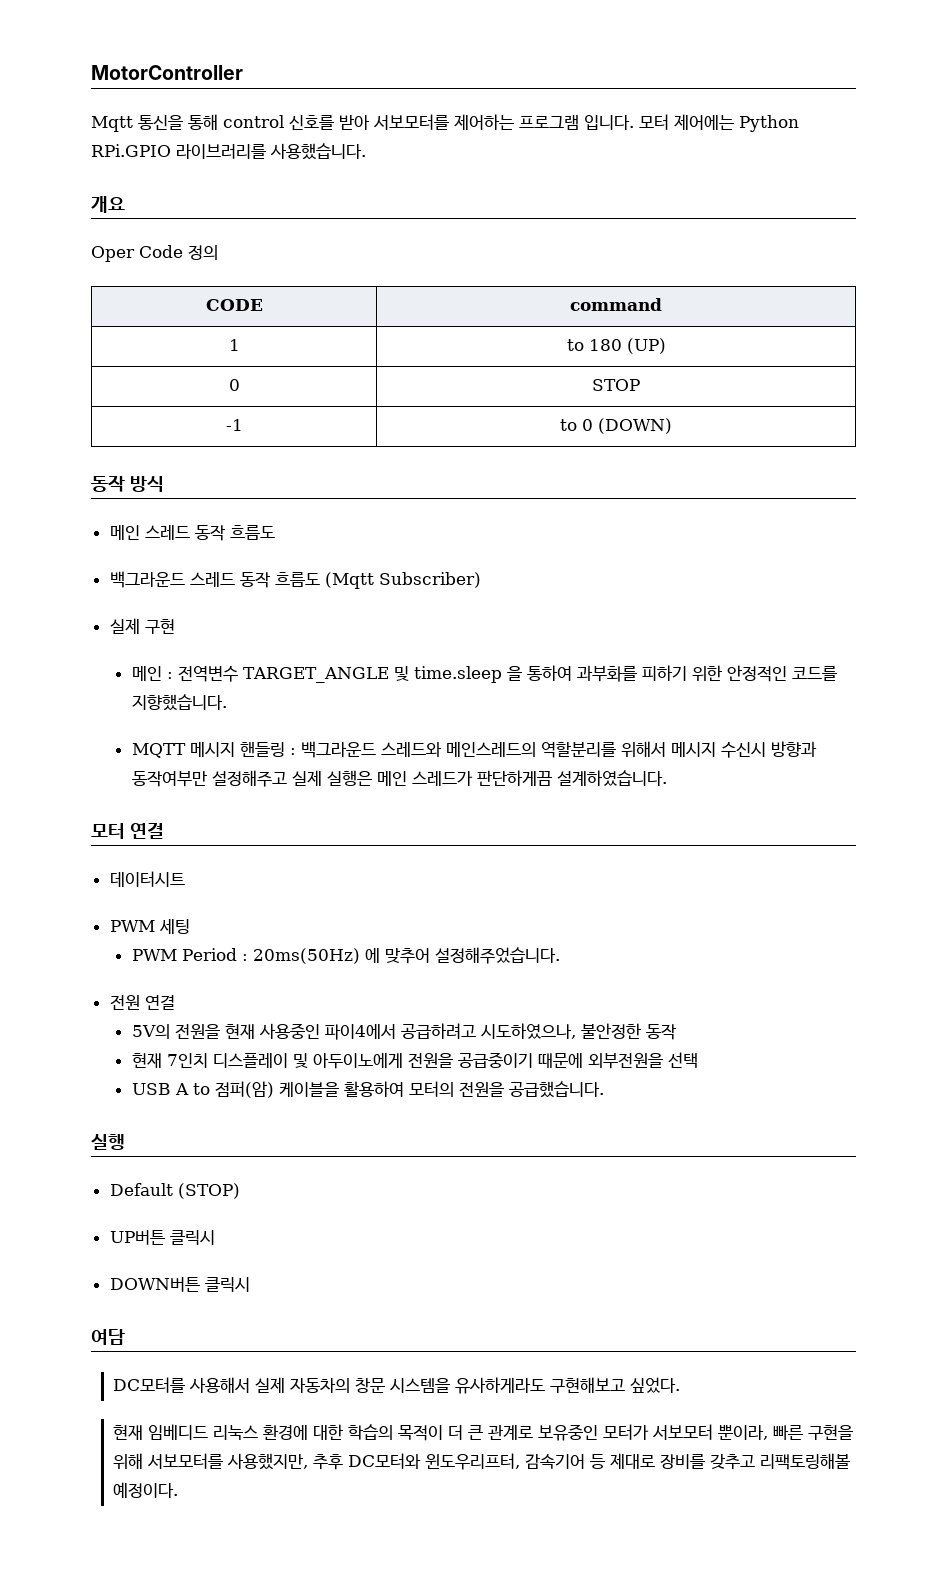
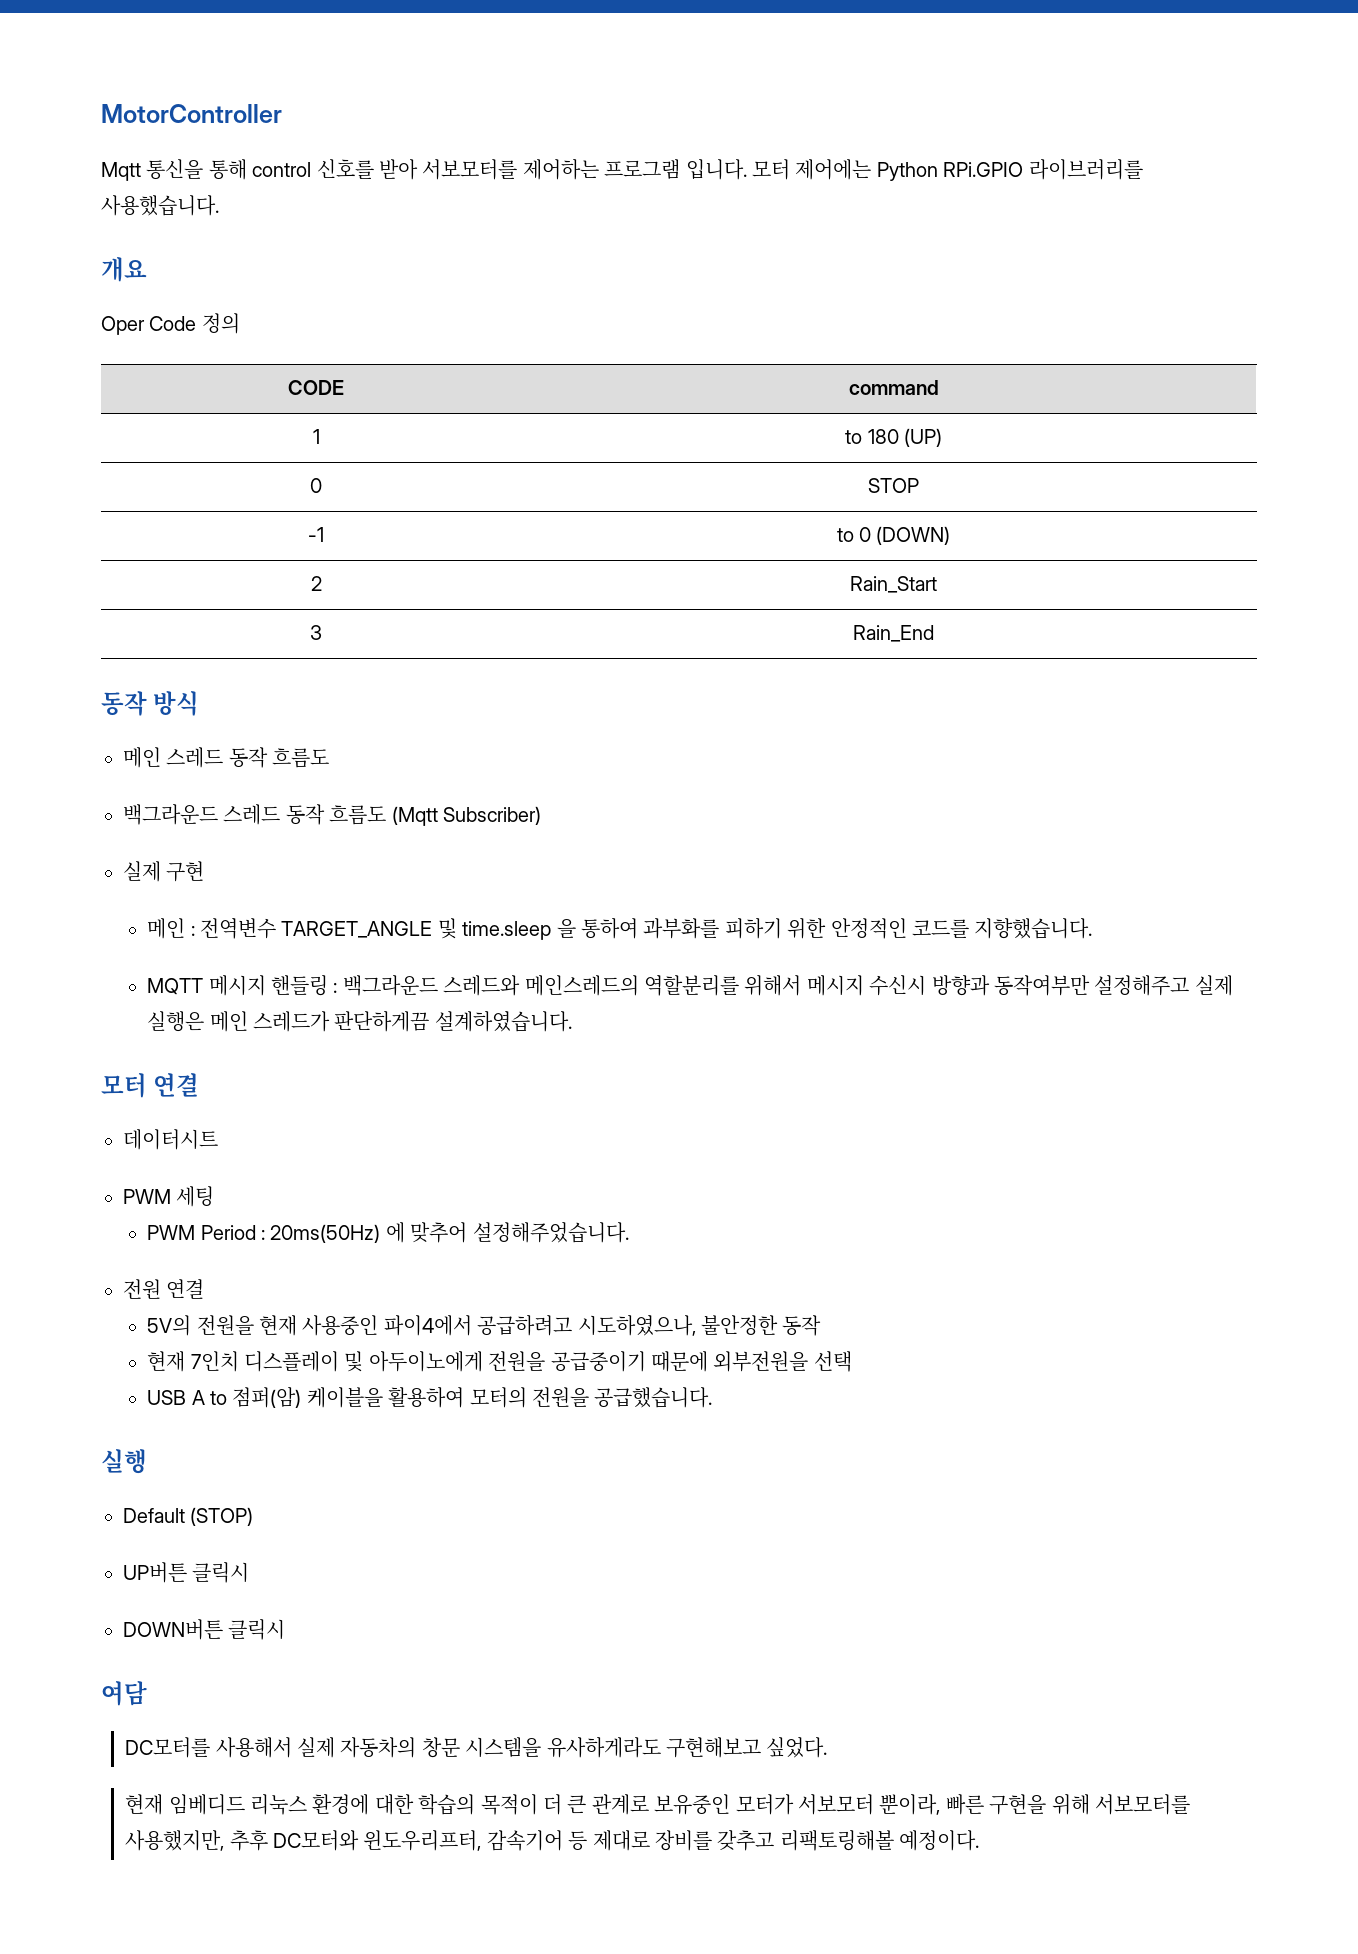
(672, 426) none -> [310,576,322,591] [849,576,937,593] [310,625,322,640] [852,625,934,642] // 2 | Rain_Start // 3 | Rain_End

